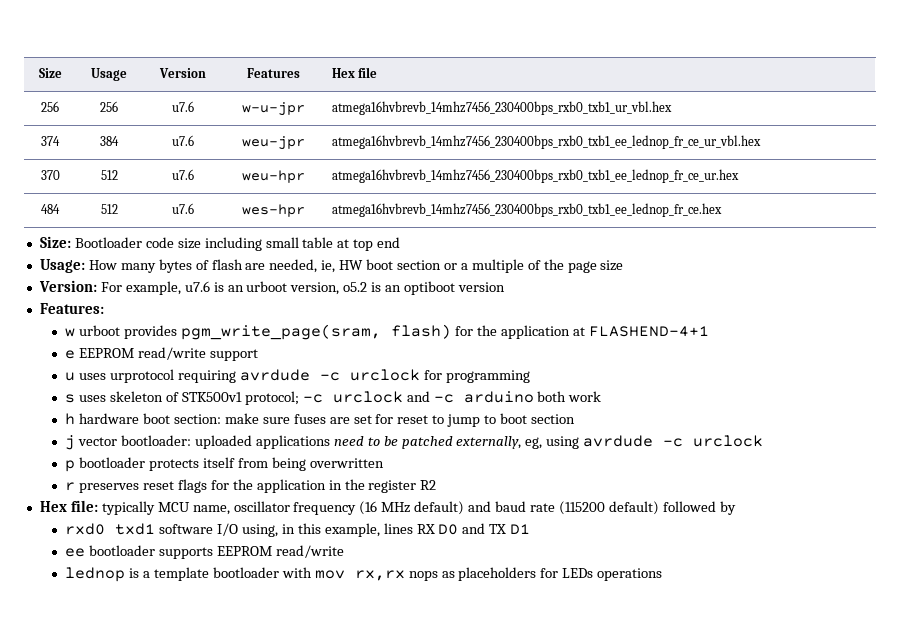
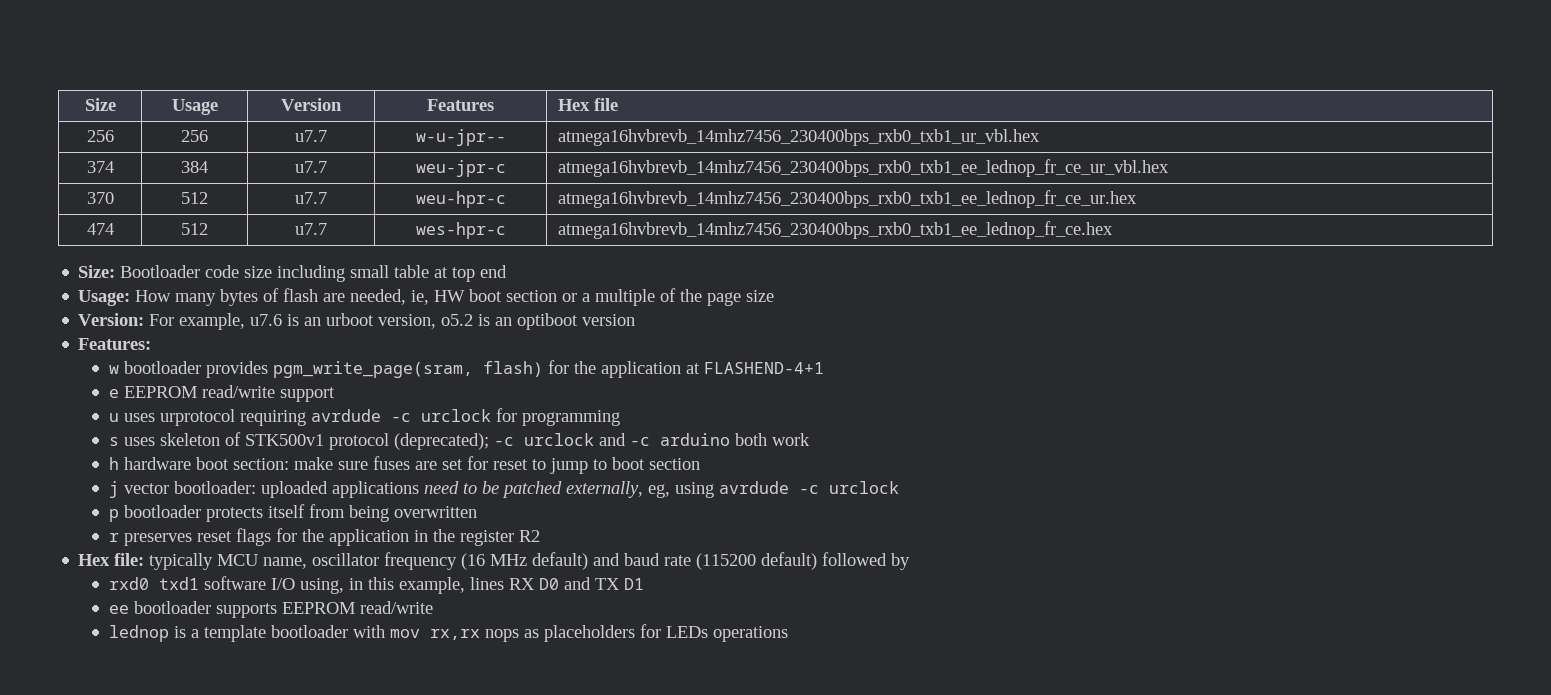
[171,101,194,112] [241,102,305,116] u7.6 | w-u-jpr -> [295,130,327,142] [415,129,506,146] u7.7 | w-u-jpr--
[171,135,194,146] [241,136,305,150] u7.6 | weu-jpr -> [295,161,327,173] [415,160,506,177] u7.7 | weu-jpr-c
[171,169,194,180] [241,170,305,183] u7.6 | weu-hpr -> [295,192,327,204] [415,191,506,208] u7.7 | weu-hpr-c
[41,204,60,214] [100,204,118,214] [171,203,194,214] [241,204,305,217] 484 | 512 | u7.6 | wes-hpr -> [86,223,114,235] [181,223,208,235] [295,223,327,235] [415,222,506,239] 474 | 512 | u7.7 | wes-hpr-c
[79,325,121,336] urboot -> [123,361,201,374] bootloader
[244,391,299,405] protocol; -> [328,433,489,450] protocol (deprecated);

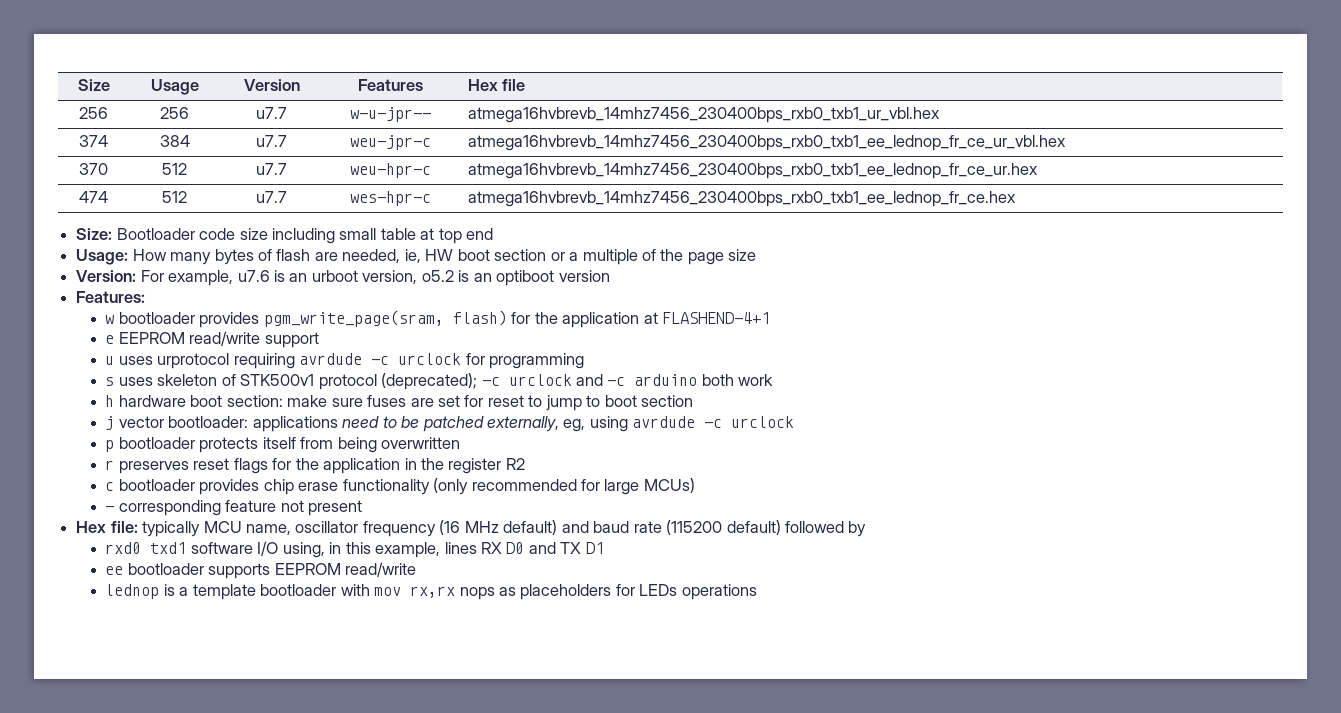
[260,481,328,498] uploaded -> (249, 422) none
(540, 536) none -> [105,478,695,495] [105,500,363,516] // c bootloader provides chip erase functionality (only recommended for large MCUs) // - corresponding feature not present

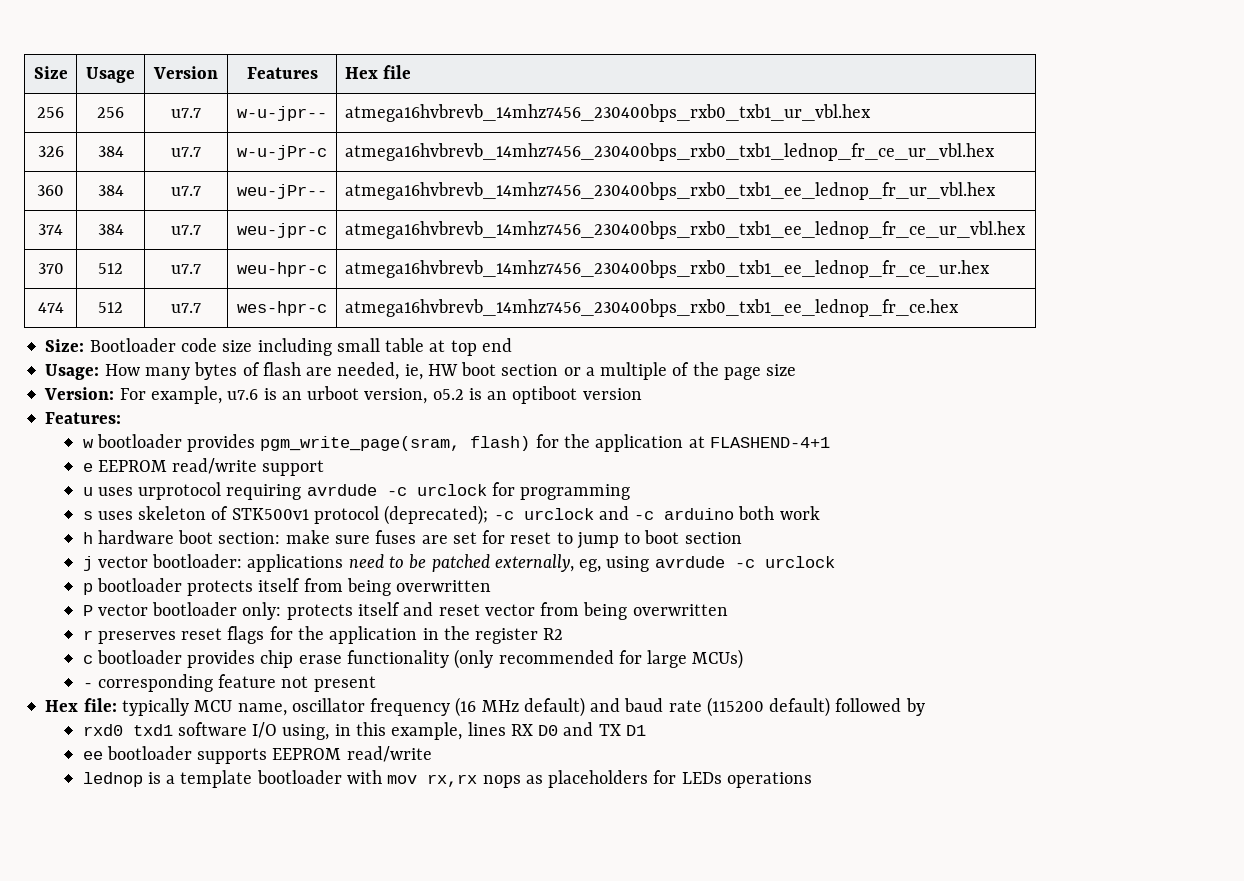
(940, 115) none -> [37,146,64,157] [97,146,124,157] [171,147,201,157] [237,145,327,160] [344,143,995,161] [37,185,64,196] [97,185,124,196] [171,186,201,196] [237,184,327,199] [344,182,996,200] // 326 | 384 | u7.7 | w-u-jPr-c | atmega16hvbrevb_14mhz7456_230400bps_rxb0_txb1_lednop_fr_ce_ur_vbl.hex // 360 | 384 | u7.7 | weu-jPr-- | atmega16hvbrevb_14mhz7456_230400bps_rxb0_txb1_ee_lednop_fr_ur_vbl.hex
(461, 443) none -> [82,602,728,620] // P vector bootloader only: protects itself and reset vector from being overwritten

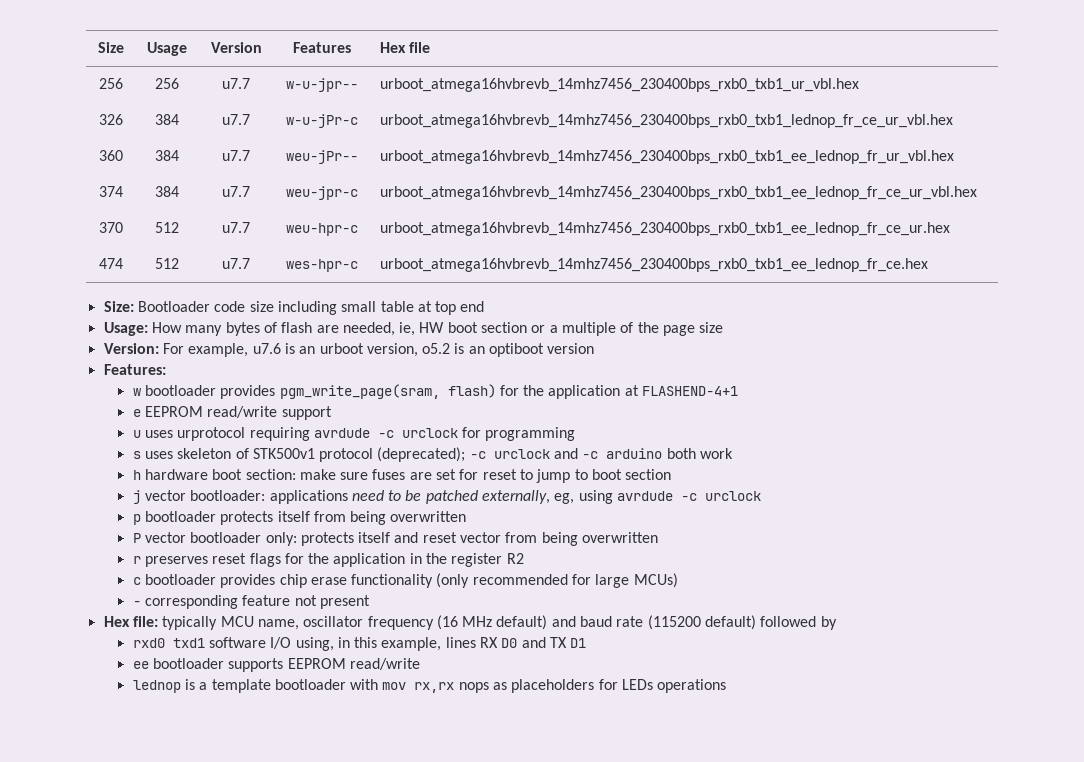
[344,104,871,122] atmega16hvbrevb_14mhz7456_230400bps_rxb0_txb1_ur_vbl.hex -> [379,78,859,92] urboot_atmega16hvbrevb_14mhz7456_230400bps_rxb0_txb1_ur_vbl.hex
[344,143,995,161] atmega16hvbrevb_14mhz7456_230400bps_rxb0_txb1_lednop_fr_ce_ur_vbl.hex -> [379,114,953,128] urboot_atmega16hvbrevb_14mhz7456_230400bps_rxb0_txb1_lednop_fr_ce_ur_vbl.hex
[344,182,996,200] atmega16hvbrevb_14mhz7456_230400bps_rxb0_txb1_ee_lednop_fr_ur_vbl.hex -> [379,150,954,164] urboot_atmega16hvbrevb_14mhz7456_230400bps_rxb0_txb1_ee_lednop_fr_ur_vbl.hex
[344,221,1026,239] atmega16hvbrevb_14mhz7456_230400bps_rxb0_txb1_ee_lednop_fr_ce_ur_vbl.hex -> [379,186,977,200] urboot_atmega16hvbrevb_14mhz7456_230400bps_rxb0_txb1_ee_lednop_fr_ce_ur_vbl.hex
[344,260,990,278] atmega16hvbrevb_14mhz7456_230400bps_rxb0_txb1_ee_lednop_fr_ce_ur.hex -> [379,222,950,236] urboot_atmega16hvbrevb_14mhz7456_230400bps_rxb0_txb1_ee_lednop_fr_ce_ur.hex
[344,299,959,317] atmega16hvbrevb_14mhz7456_230400bps_rxb0_txb1_ee_lednop_fr_ce.hex -> [379,258,928,272] urboot_atmega16hvbrevb_14mhz7456_230400bps_rxb0_txb1_ee_lednop_fr_ce.hex

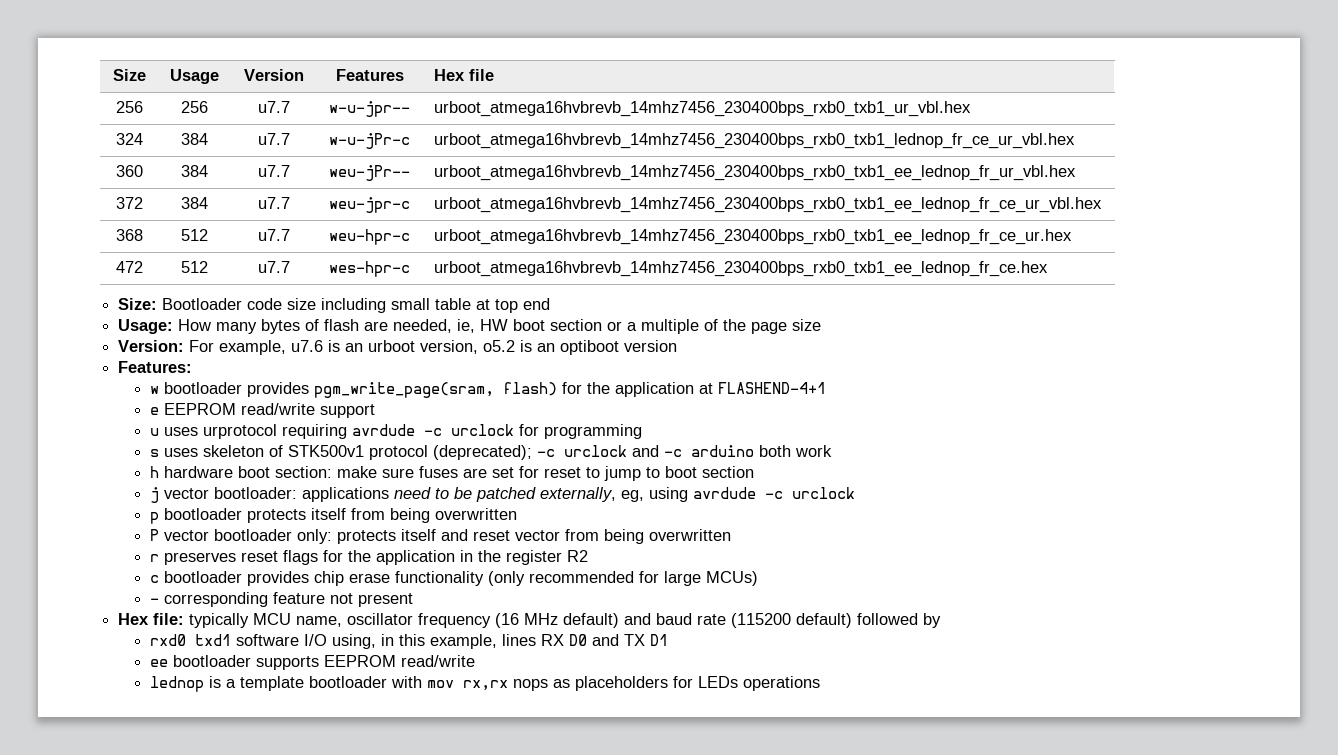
[99,114,123,125] 326 -> [115,133,143,145] 324
[99,186,123,197] 374 -> [115,197,143,209] 372
[99,222,123,233] 370 -> [115,229,143,241] 368
[99,258,123,269] 474 -> [115,261,143,273] 472

